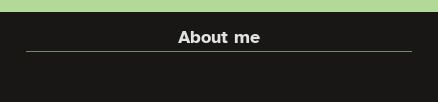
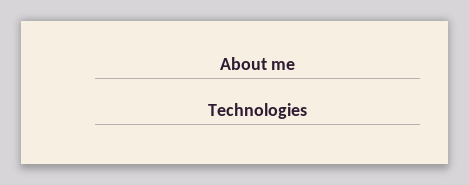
(260, 38) none -> [208,103,307,119] // Technologies

